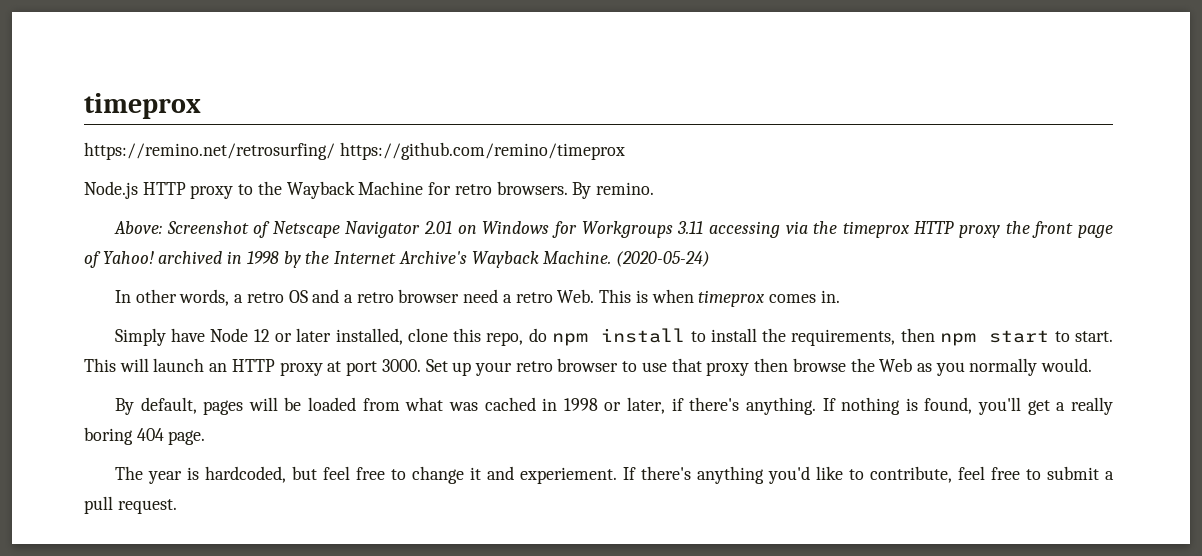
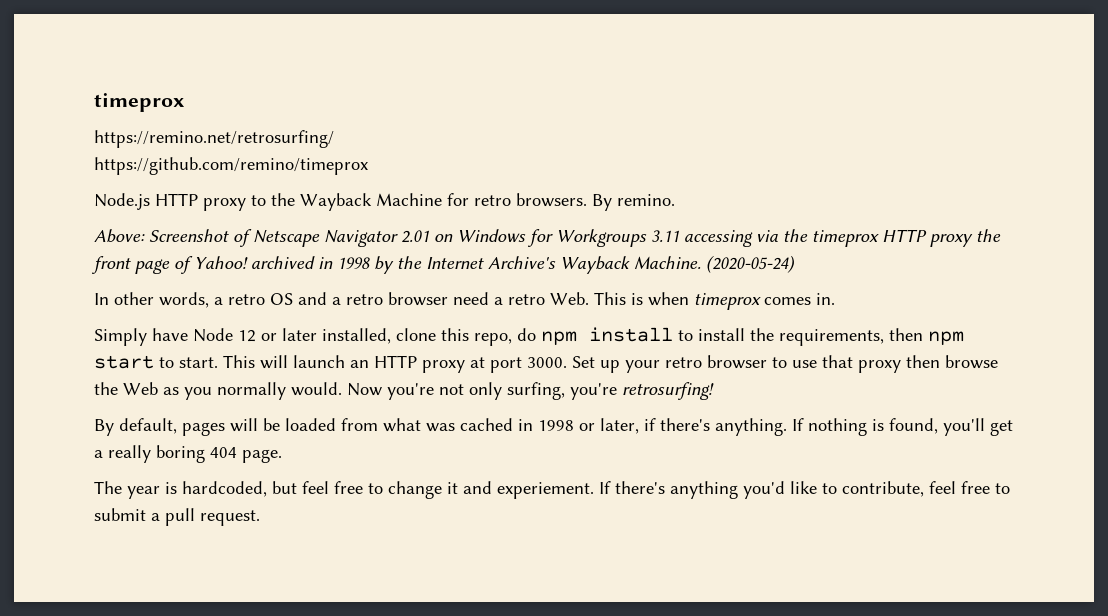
(335, 151) none -> (334, 139) //
(1093, 365) none -> [347,382,714,400] Now you're not only surfing, you're retrosurfing!

